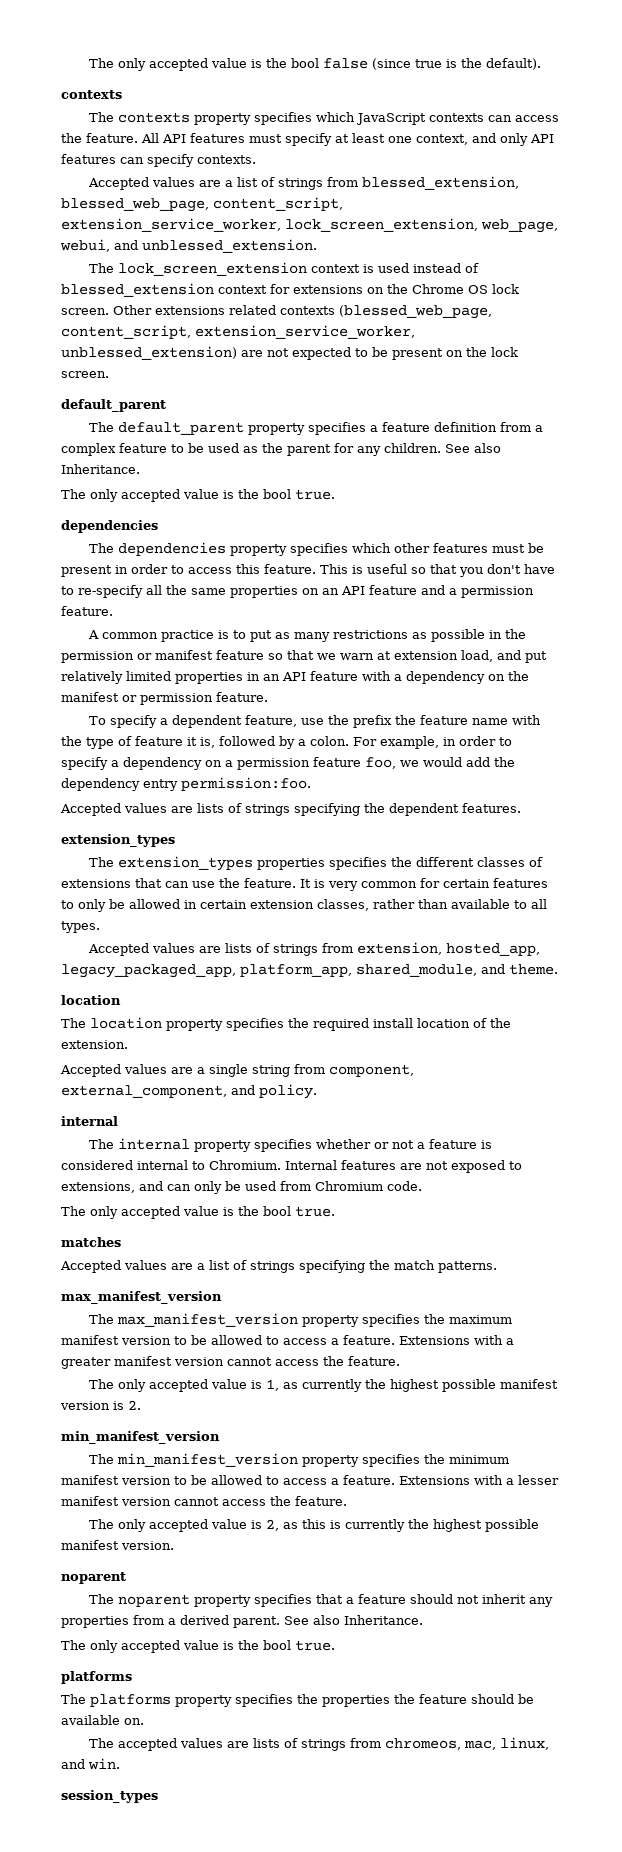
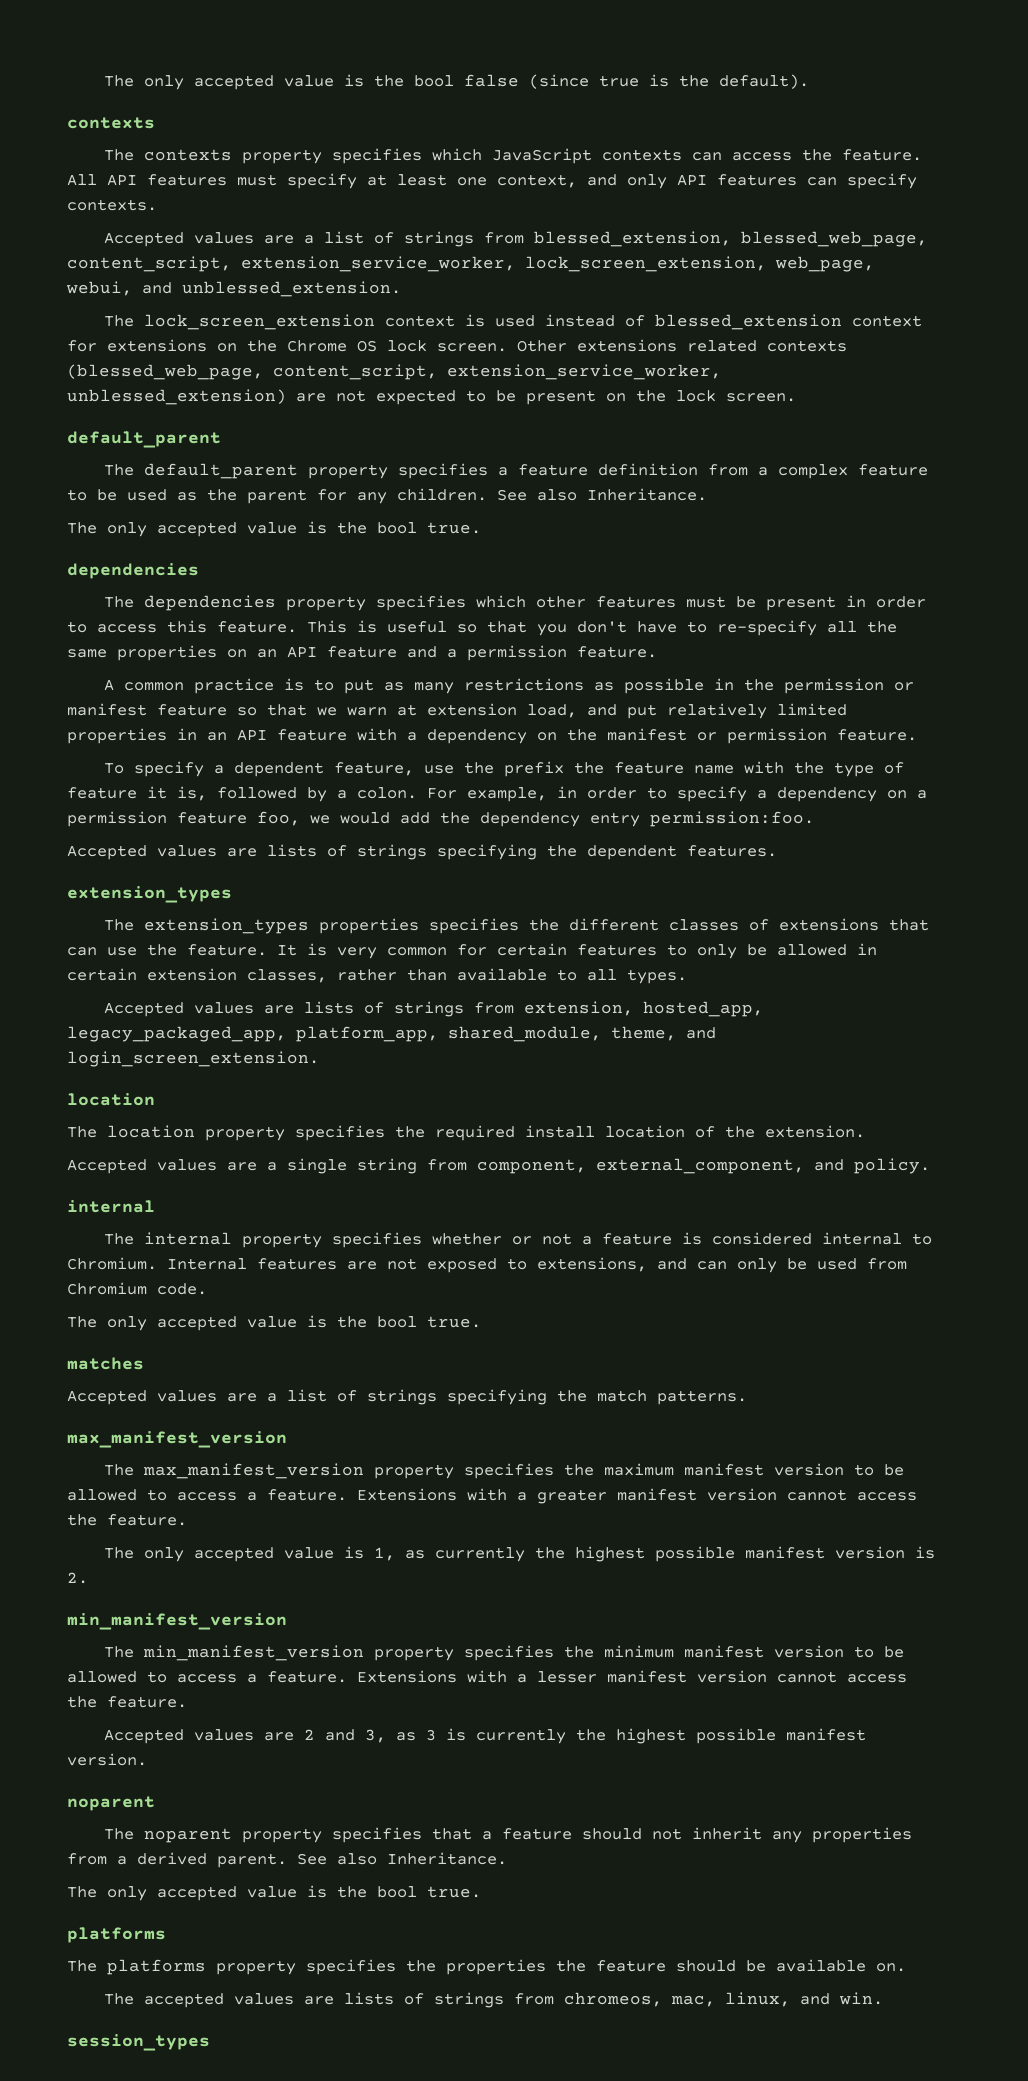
[481,964,558,975] and theme. -> [611,1026,716,1041] [67,1051,319,1067] theme, and login_screen_extension.
[88,1519,326,1532] The only accepted value is 2, as this -> [104,1729,437,1744] Accepted values are 2 and 3, as 3

